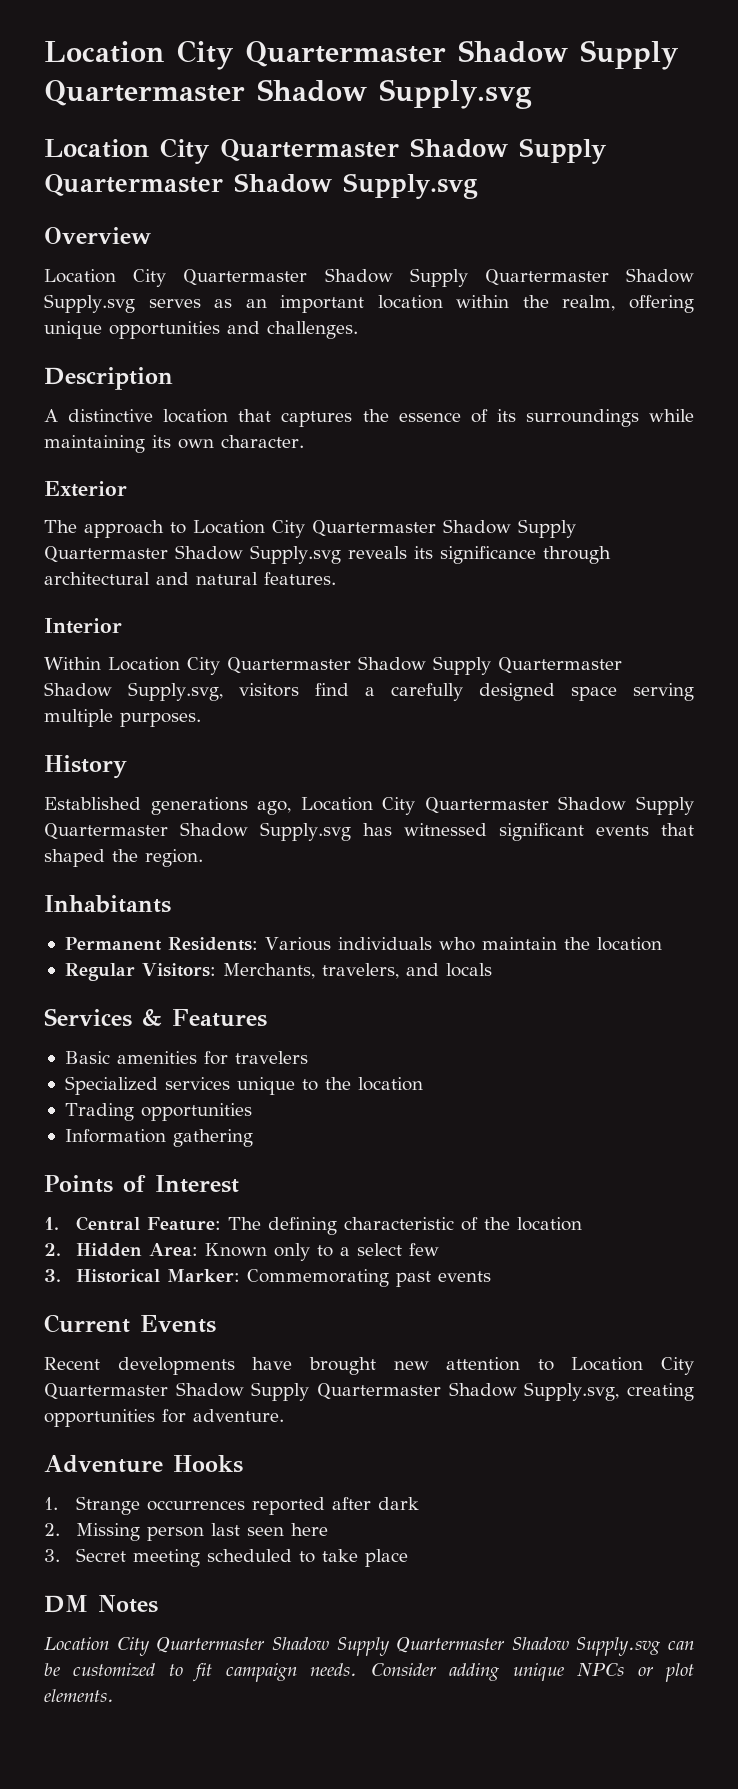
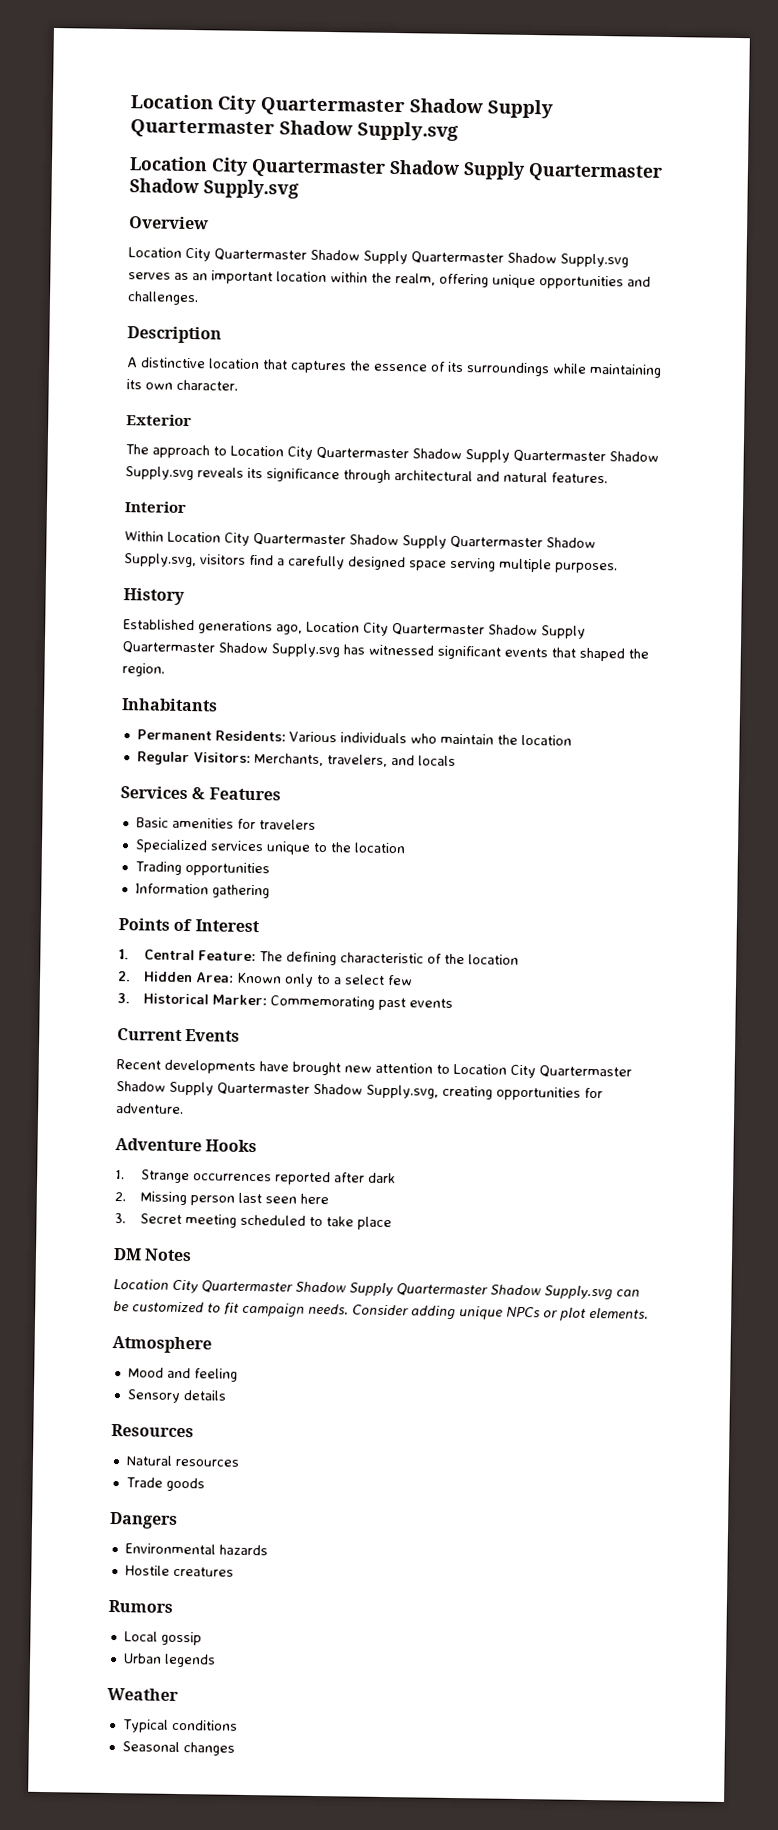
(114, 1695) none -> [112,1335,212,1354] [127,1367,238,1382] [126,1389,227,1403] [111,1423,194,1438] [125,1455,239,1467] [125,1477,205,1492] [109,1511,178,1529] [124,1543,268,1556] [124,1565,234,1577] [108,1599,173,1613] [123,1631,202,1646] [123,1653,216,1668] [107,1687,179,1701] [121,1719,238,1733] [121,1741,235,1756] // Atmosphere // Mood and feeling // Sensory details // Resources // Natural resources // Trade goods // Dangers // Environmental hazards // Hostile creatures // Rumors // Local gossip // Urban legends // Weather // Typical conditions // Seasonal changes

